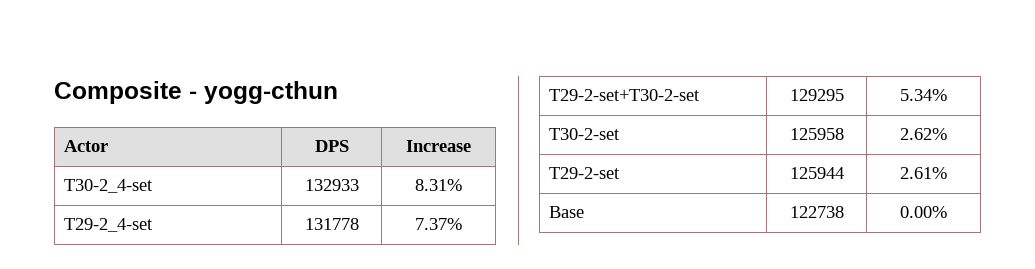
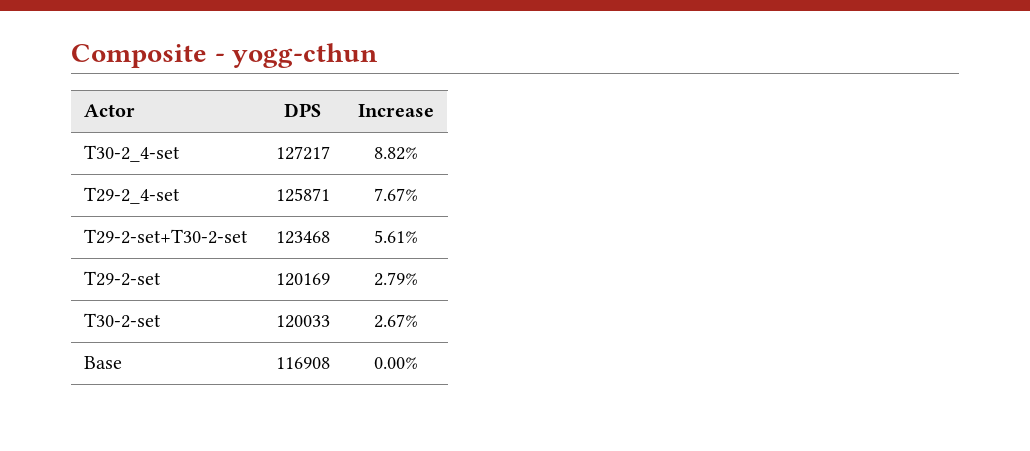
[304,179,359,191] [415,179,462,191] 132933 | 8.31% -> [275,146,330,160] [373,147,418,160] 127217 | 8.82%
[304,218,359,230] [415,218,462,230] 131778 | 7.37% -> [275,188,330,202] [373,188,418,201] 125871 | 7.67%
[789,89,844,101] [900,89,947,101] [548,128,620,140] [789,128,844,140] [900,128,947,140] [548,167,620,179] [789,167,844,179] [900,167,947,179] 129295 | 5.34% // T30-2-set | 125958 | 2.62% // T29-2-set | 125944 | 2.61% -> [275,231,330,244] [373,230,418,243] [84,271,162,286] [275,273,330,286] [373,272,418,286] [84,313,162,328] [275,315,330,328] [373,314,418,328] 123468 | 5.61% // T29-2-set | 120169 | 2.79% // T30-2-set | 120033 | 2.67%
[789,206,844,218] 122738 -> [275,357,330,369] 116908

